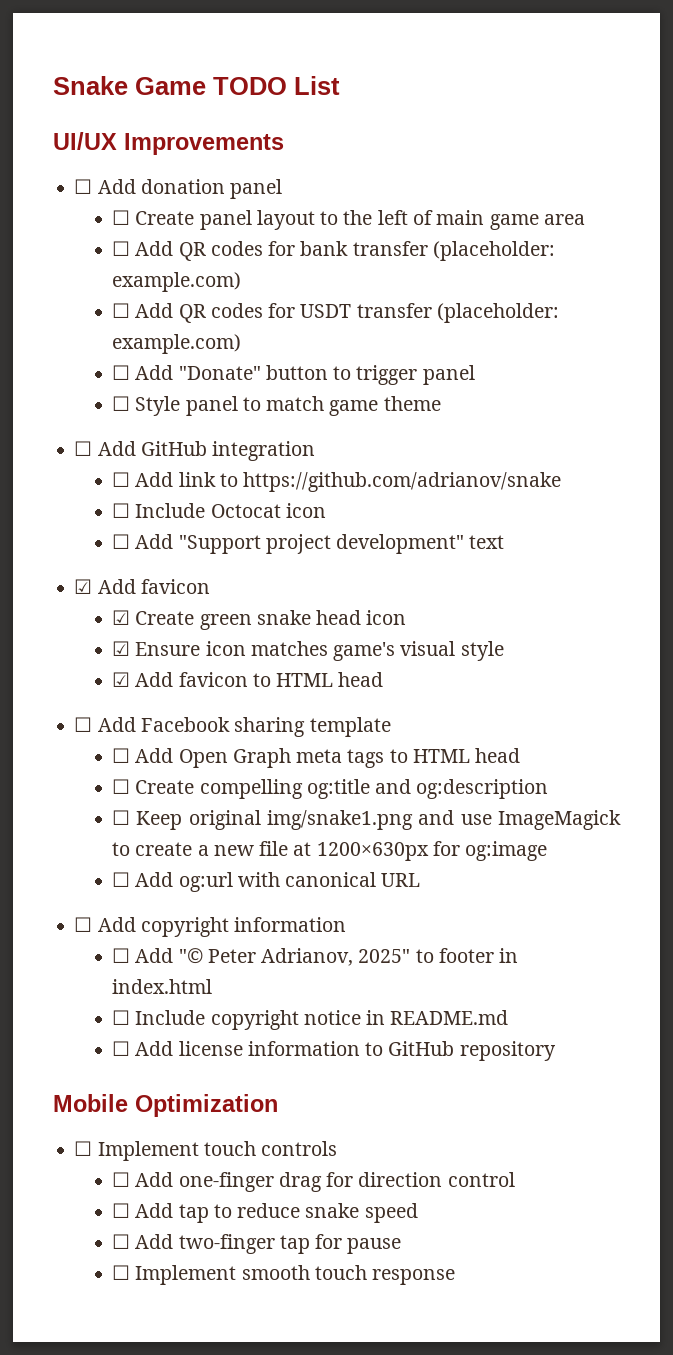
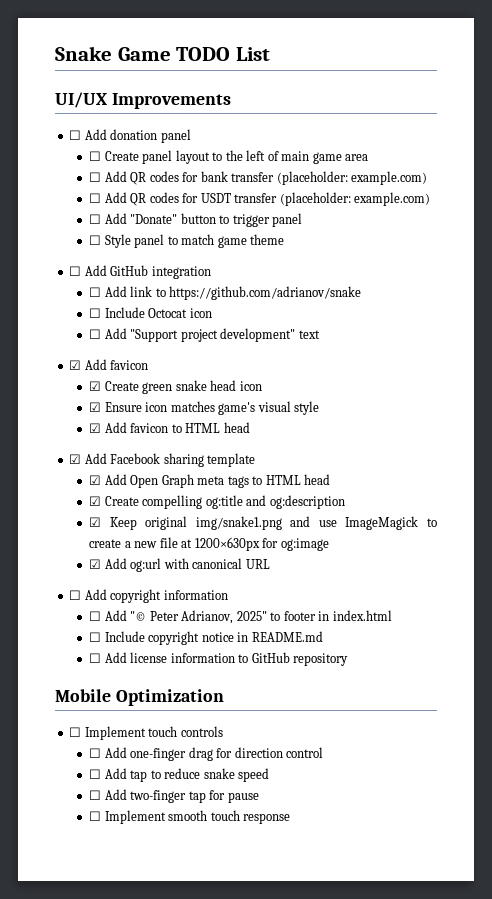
[74,717,93,732] ☐ -> [69,454,82,464] ☑
[112,748,131,763] ☐ -> [89,475,102,485] ☑
[112,779,131,794] ☐ -> [89,496,102,506] ☑
[112,810,131,825] ☐ -> [89,517,102,527] ☑
[112,872,131,887] ☐ -> [89,559,102,569] ☑

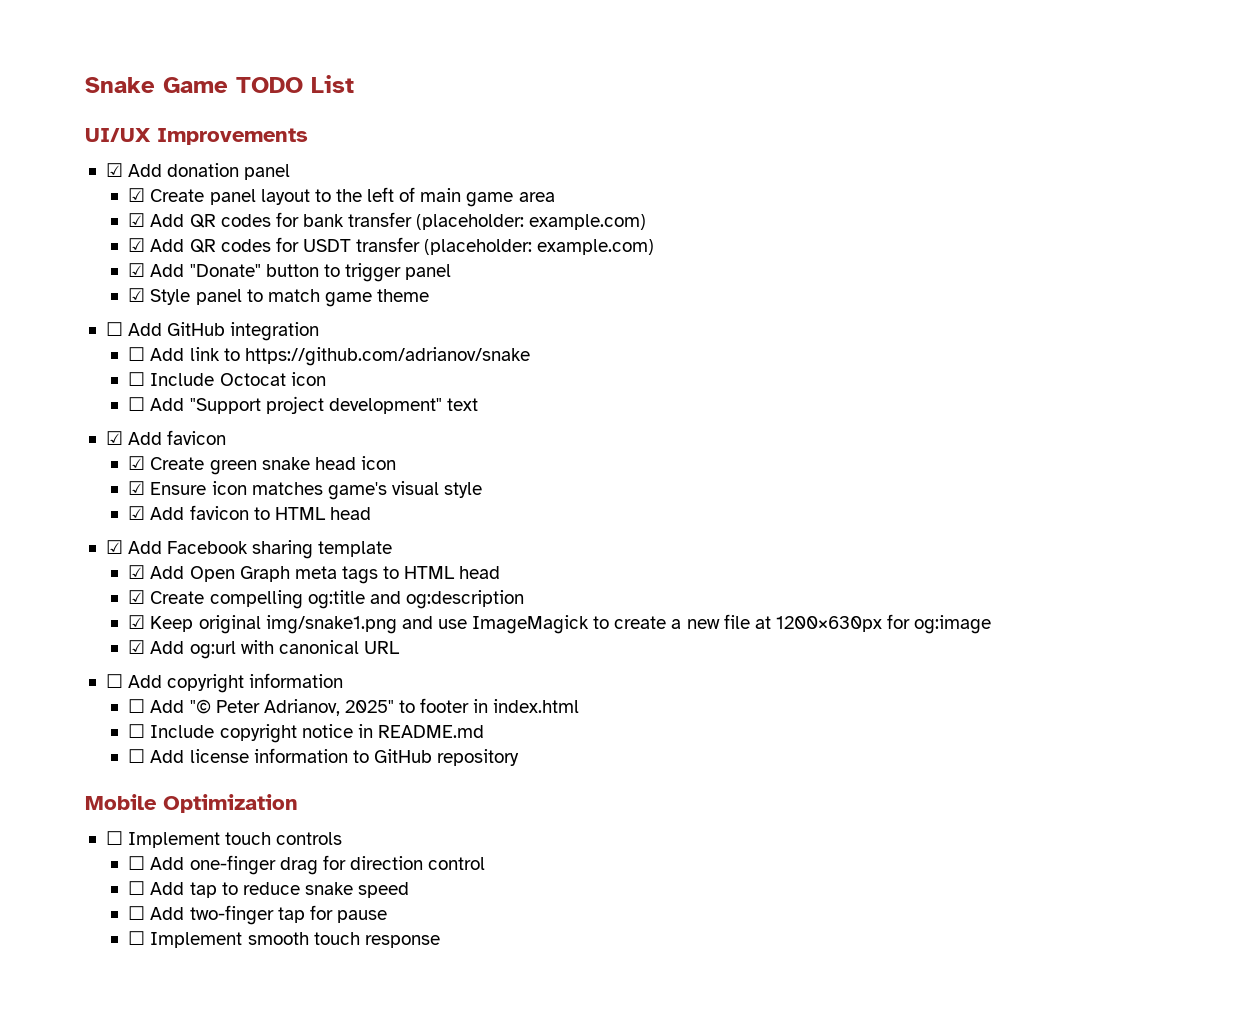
[69,130,82,140] ☐ -> [105,163,123,177] ☑
[89,151,102,161] ☐ -> [128,188,146,202] ☑
[89,172,102,182] ☐ -> [128,213,146,227] ☑
[89,193,102,203] ☐ -> [128,238,146,252] ☑
[89,214,102,224] ☐ -> [128,263,146,277] ☑
[89,235,102,245] ☐ -> [128,288,146,302] ☑

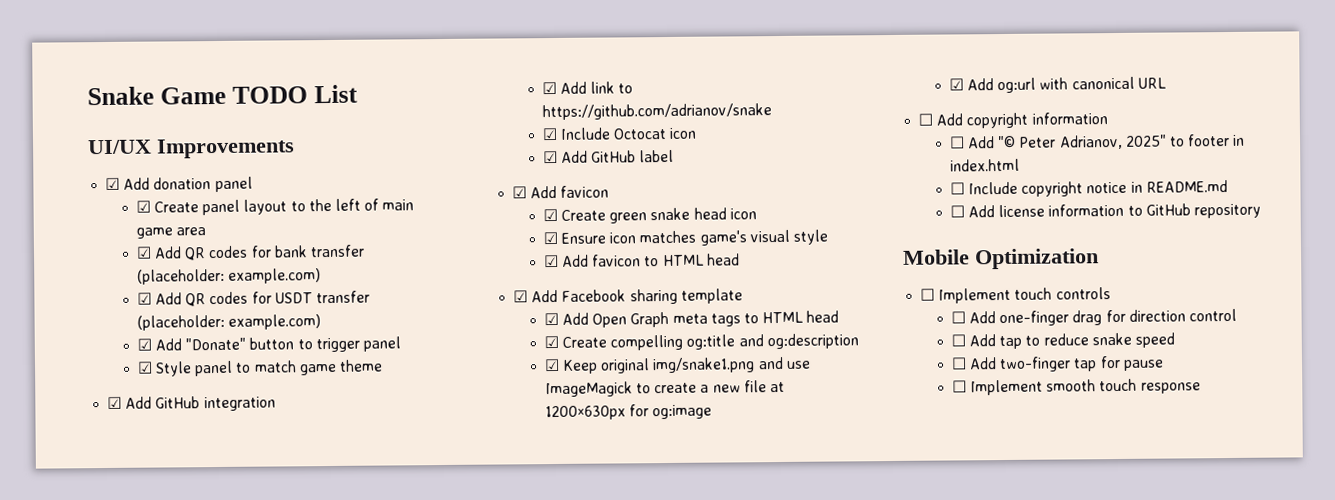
[105,322,123,336] ☐ -> [107,396,123,409] ☑
[128,347,146,361] ☐ -> [541,81,557,95] ☑
[128,372,146,386] ☐ -> [541,127,558,141] ☑
[128,396,478,414] ☐ Add "Support project development" text -> [542,149,675,164] ☑ Add GitHub label

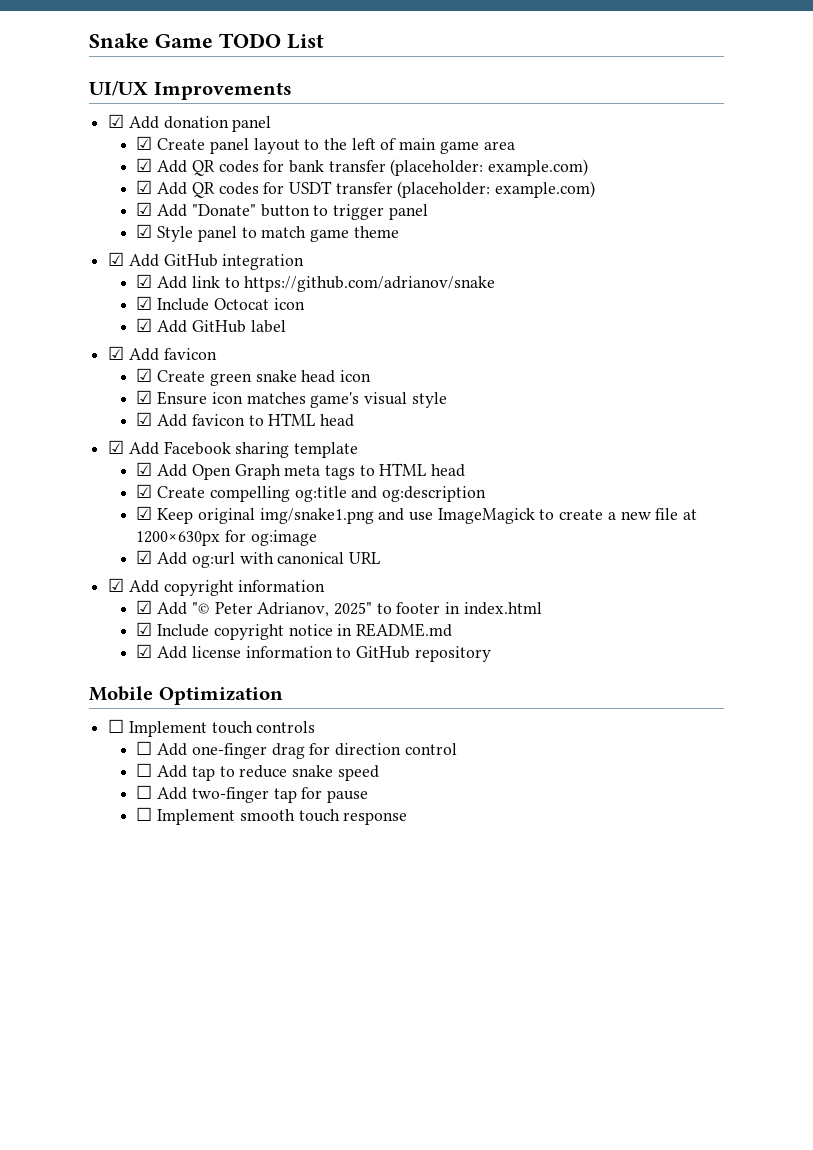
[918,113,934,126] ☐ -> [108,578,125,592] ☑
[949,136,965,149] ☐ -> [136,600,153,614] ☑
[949,182,965,195] ☐ -> [136,622,153,636] ☑
[949,205,965,218] ☐ -> [136,644,153,658] ☑

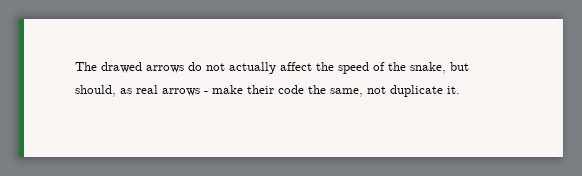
[89,33,324,49] [89,81,292,100] [108,114,272,132] [136,136,515,154] [136,158,589,176] [136,180,596,198] [136,202,428,220] [136,224,399,242] [108,252,305,270] [136,274,496,292] [136,296,305,311] [136,318,286,333] [108,346,217,361] [136,368,372,386] [136,390,447,408] [136,412,355,427] [108,440,359,458] [136,462,466,480] [136,484,487,502] [136,506,698,524] [136,530,317,546] [136,550,381,568] [108,578,326,596] [136,600,542,617] [136,622,453,640] [136,644,491,662] [89,686,283,705] [108,719,316,737] [136,741,457,759] [136,763,379,781] [136,785,369,803] [136,807,408,825] Snake Game TODO List // UI/UX Improvements // ☑ Add donation panel // ☑ Create panel layout to the left of main game area // ☑ Add QR codes for bank transfer (placeholder: example.com) // ☑ Add QR codes for USDT transfer (placeholder: example.com) // ☑ Add "Donate" button to trigger panel // ☑ Style panel to match game theme // ☑ Add GitHub integration // ☑ Add link to https://github.com/adrianov/snake // ☑ Include Octocat icon // ☑ Add GitHub label // ☑ Add favicon // ☑ Create green snake head icon // ☑ Ensure icon matches game's visual style // ☑ Add favicon to HTML head // ☑ Add Facebook sharing template // ☑ Add Open Graph meta tags to HTML head // ☑ Create compelling og:title and og:description // ☑ Keep original img/snake1.png and use ImageMagick to create a new file at 1200×630px for og:image // ☑ Add og:url with canonical URL // ☑ Add copyright information // ☑ Add "© Peter Adrianov, 2025" to footer in index.html // ☑ Include copyright notice in README.md // ☑ Add license information to GitHub repository // Mobile Optimization // ☐ Implement touch controls // ☐ Add one-finger drag for direction control // ☐ Add tap to reduce snake speed // ☐ Add two-finger tap for pause // ☐ Implement smooth touch response -> [75,62,469,74] [75,85,460,97] The drawed arrows do not actually affect the speed of the snake, but should, as real arrows - make their code the same, not duplicate it.

